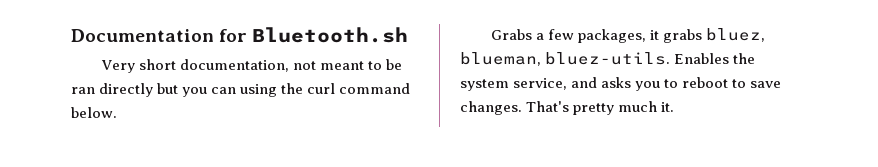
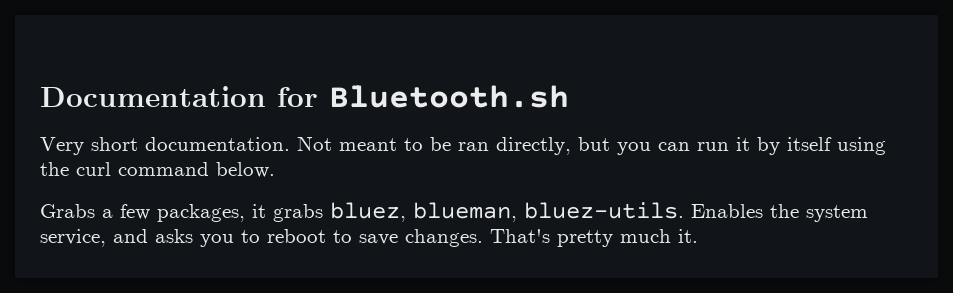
[180,59,317,72] documentation, not -> [145,136,332,151] documentation. Not
[99,83,154,97] directly -> [496,137,571,155] directly,
(237, 90) none -> [697,137,832,155] run it by itself

